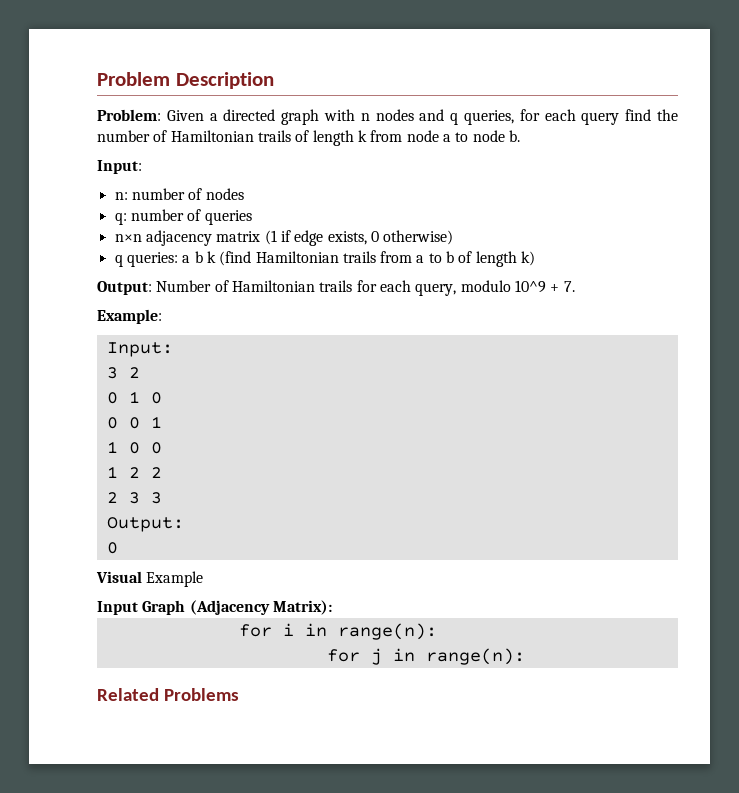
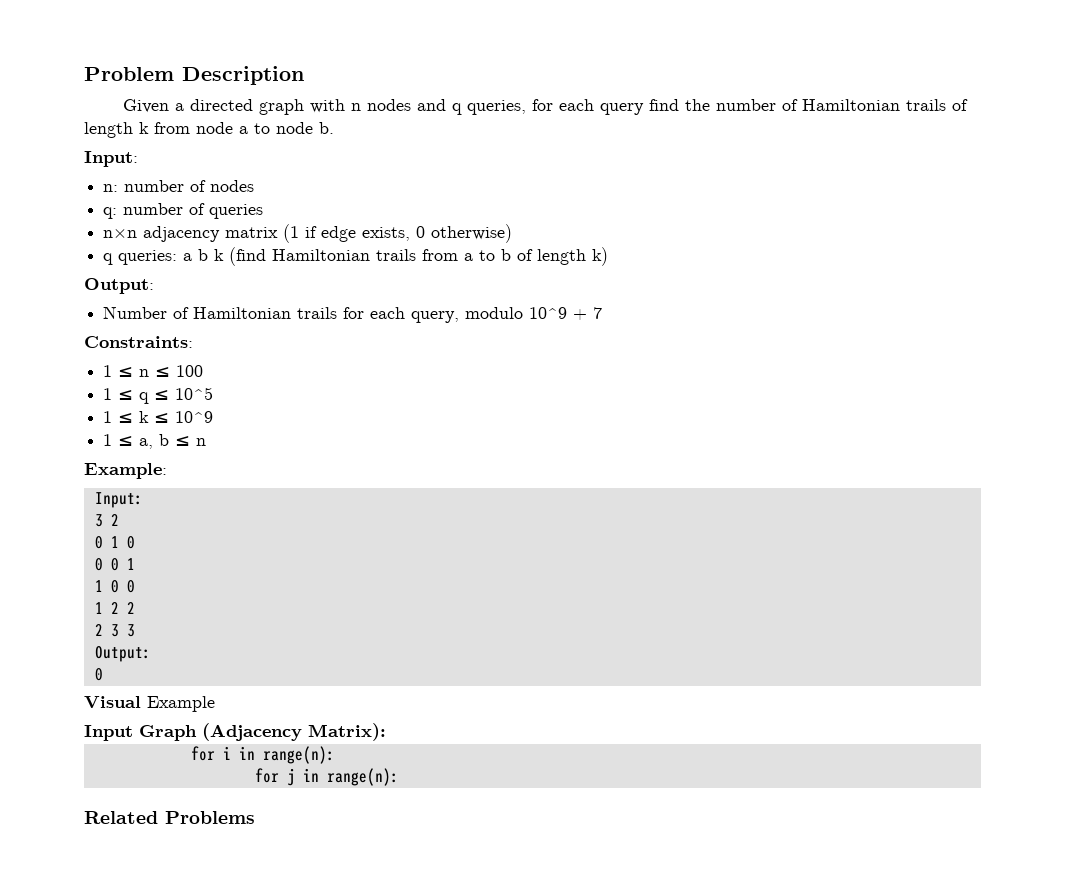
[97,109,161,121] Problem: -> (304, 75) none
(152, 288) none -> (154, 286) //
[563,281,575,292] 7. -> [593,307,603,319] [84,336,193,348] [103,365,204,377] [103,387,214,404] [103,411,214,423] [103,434,207,449] 7 // Constraints: // 1 ≤ n ≤ 100 // 1 ≤ q ≤ 10^5 // 1 ≤ k ≤ 10^9 // 1 ≤ a, b ≤ n

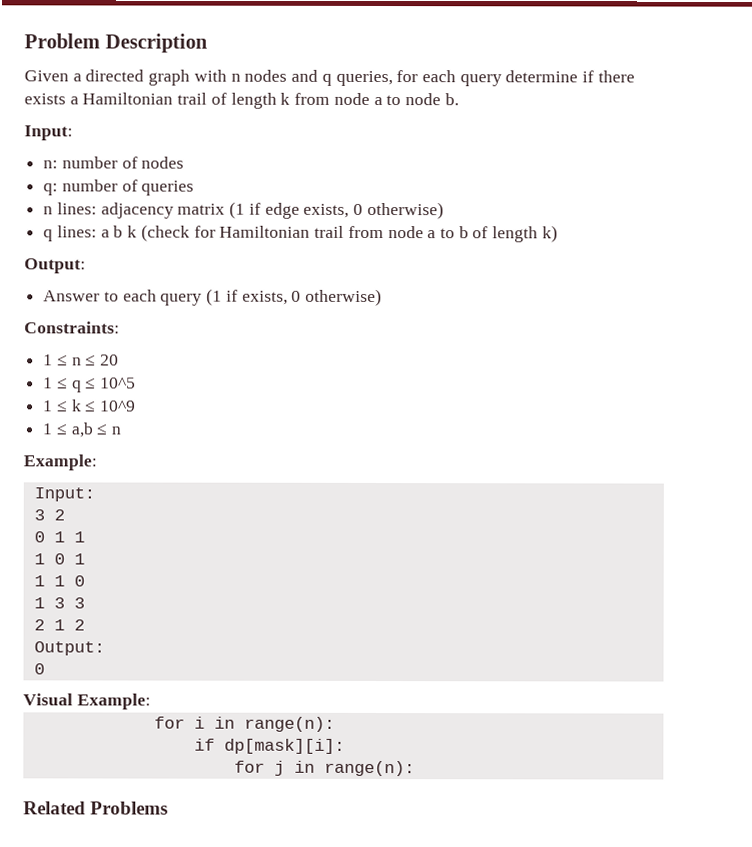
[648,99,946,111] find the number of Hamiltonian trails -> [505,70,635,83] [24,92,208,105] determine if there exists a Hamiltonian trail
[103,229,138,238] n×n -> [43,202,97,215] n lines:
[118,250,178,265] queries: -> [56,225,97,238] lines:
[229,247,459,266] (find Hamiltonian trails from -> [140,224,424,242] (check for Hamiltonian trail from node
[103,306,603,323] Number of Hamiltonian trails for each query, modulo 10^9 + 7 -> [43,288,383,307] Answer to each query (1 if exists, 0 otherwise)
[176,365,204,377] 100 -> [100,354,120,366] 20
[139,434,170,449] a, b -> [70,422,94,438] a,b
[126,536,135,549] [94,558,103,571] 0 // 0 -> [73,531,85,543] [33,553,45,565] 1 // 1
[110,580,119,593] 0 -> [53,575,65,587] 1
[110,602,135,614] [94,624,135,637] 2 2 // 2 3 3 -> [53,597,85,609] [33,619,85,631] 3 3 // 2 1 2
[147,696,215,712] [84,723,386,741] Example // Input Graph (Adjacency Matrix): -> [76,693,151,710] Example:
(335, 755) none -> [193,738,345,754] // if dp[mask][i]:

